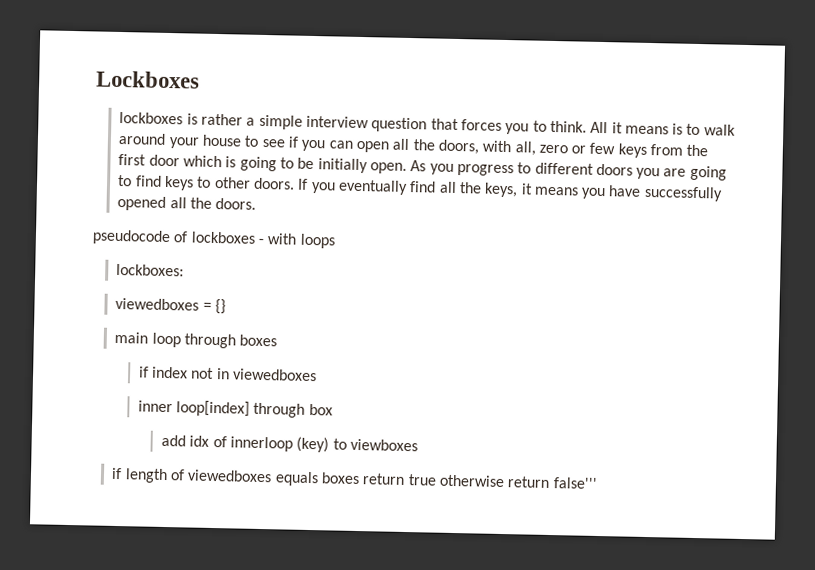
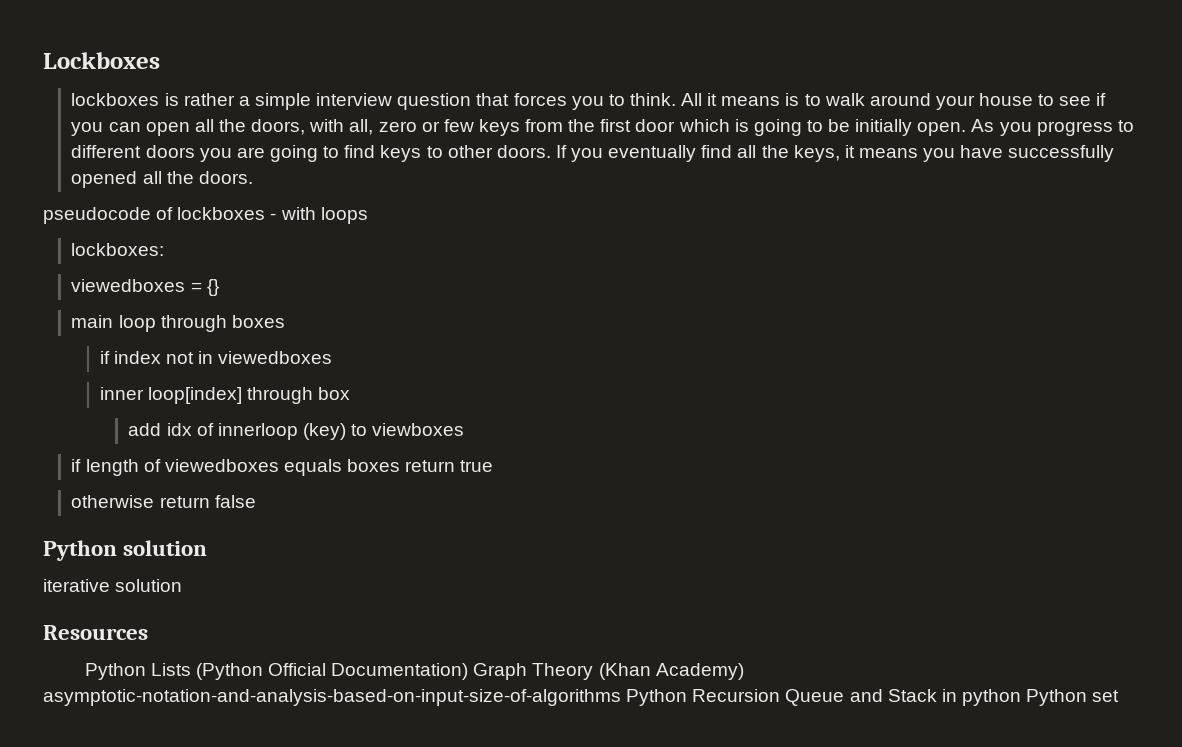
(437, 480) none -> (494, 466) //
[552,477,598,489] false''' -> [214,495,256,508] [43,540,208,561] [43,579,183,592] [43,625,148,640] [84,663,744,680] [43,689,1120,706] false // Python solution // iterative solution // Resources // Python Lists (Python Official Documentation) Graph Theory (Khan Academy) asymptotic-notation-and-analysis-based-on-input-size-of-algorithms Python Recursion Queue and Stack in python Python set

